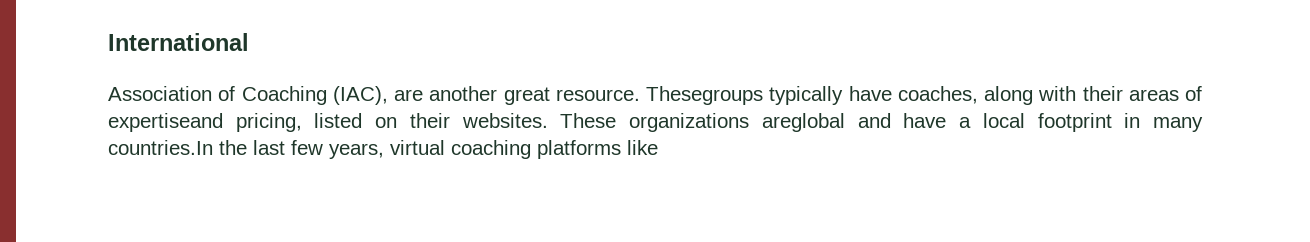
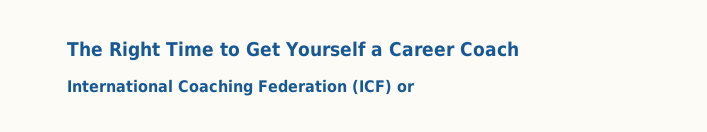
[108,33,249,51] [108,86,1202,105] [108,113,1204,132] [108,140,658,159] International // Association of Coaching (IAC), are another great resource. Thesegroups typically have coaches, along with their areas of expertiseand pricing, listed on their websites. These organizations areglobal and have a local footprint in many countries.In the last few years, virtual coaching platforms like -> [67,41,519,61] [67,79,415,96] The Right Time to Get Yourself a Career Coach // International Coaching Federation (ICF) or

